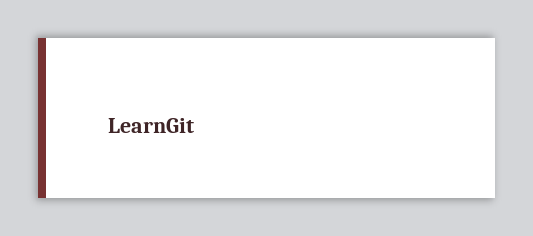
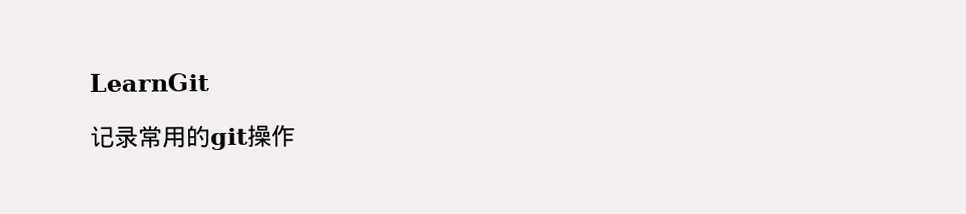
(194, 125) none -> [90,124,296,151] // 记录常用的git操作

